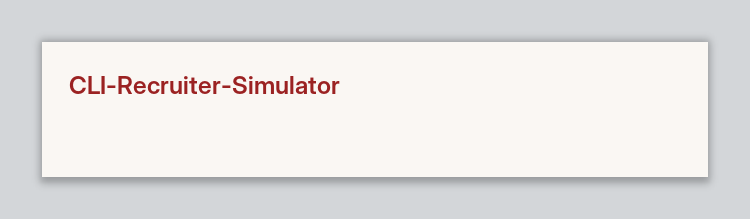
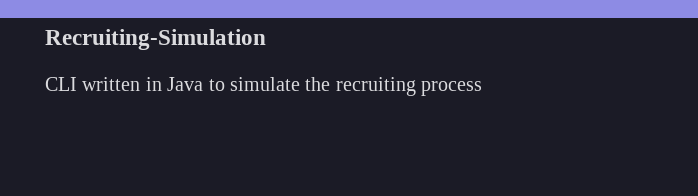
[69,76,340,94] CLI-Recruiter-Simulator -> [45,29,266,50] [45,77,483,96] Recruiting-Simulation // CLI written in Java to simulate the recruiting process

